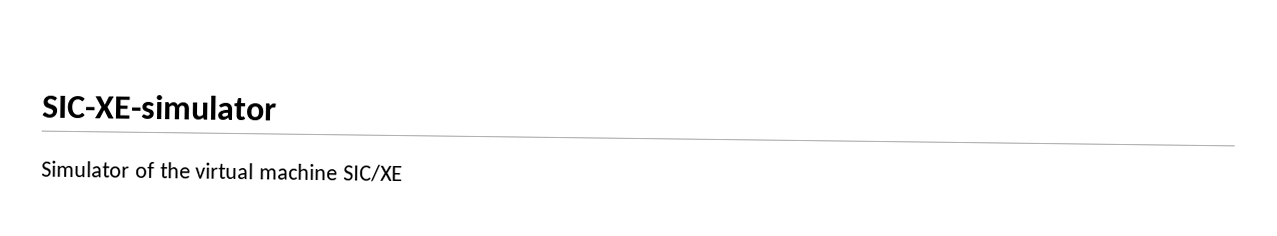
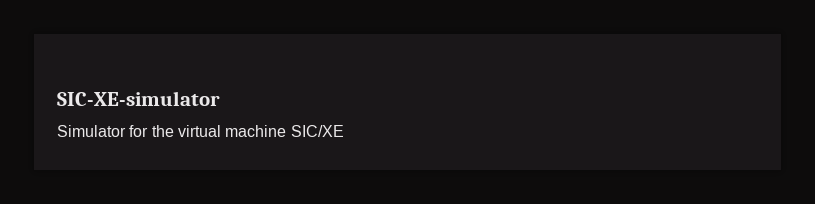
[134,161,155,179] of -> [129,125,149,137] for

